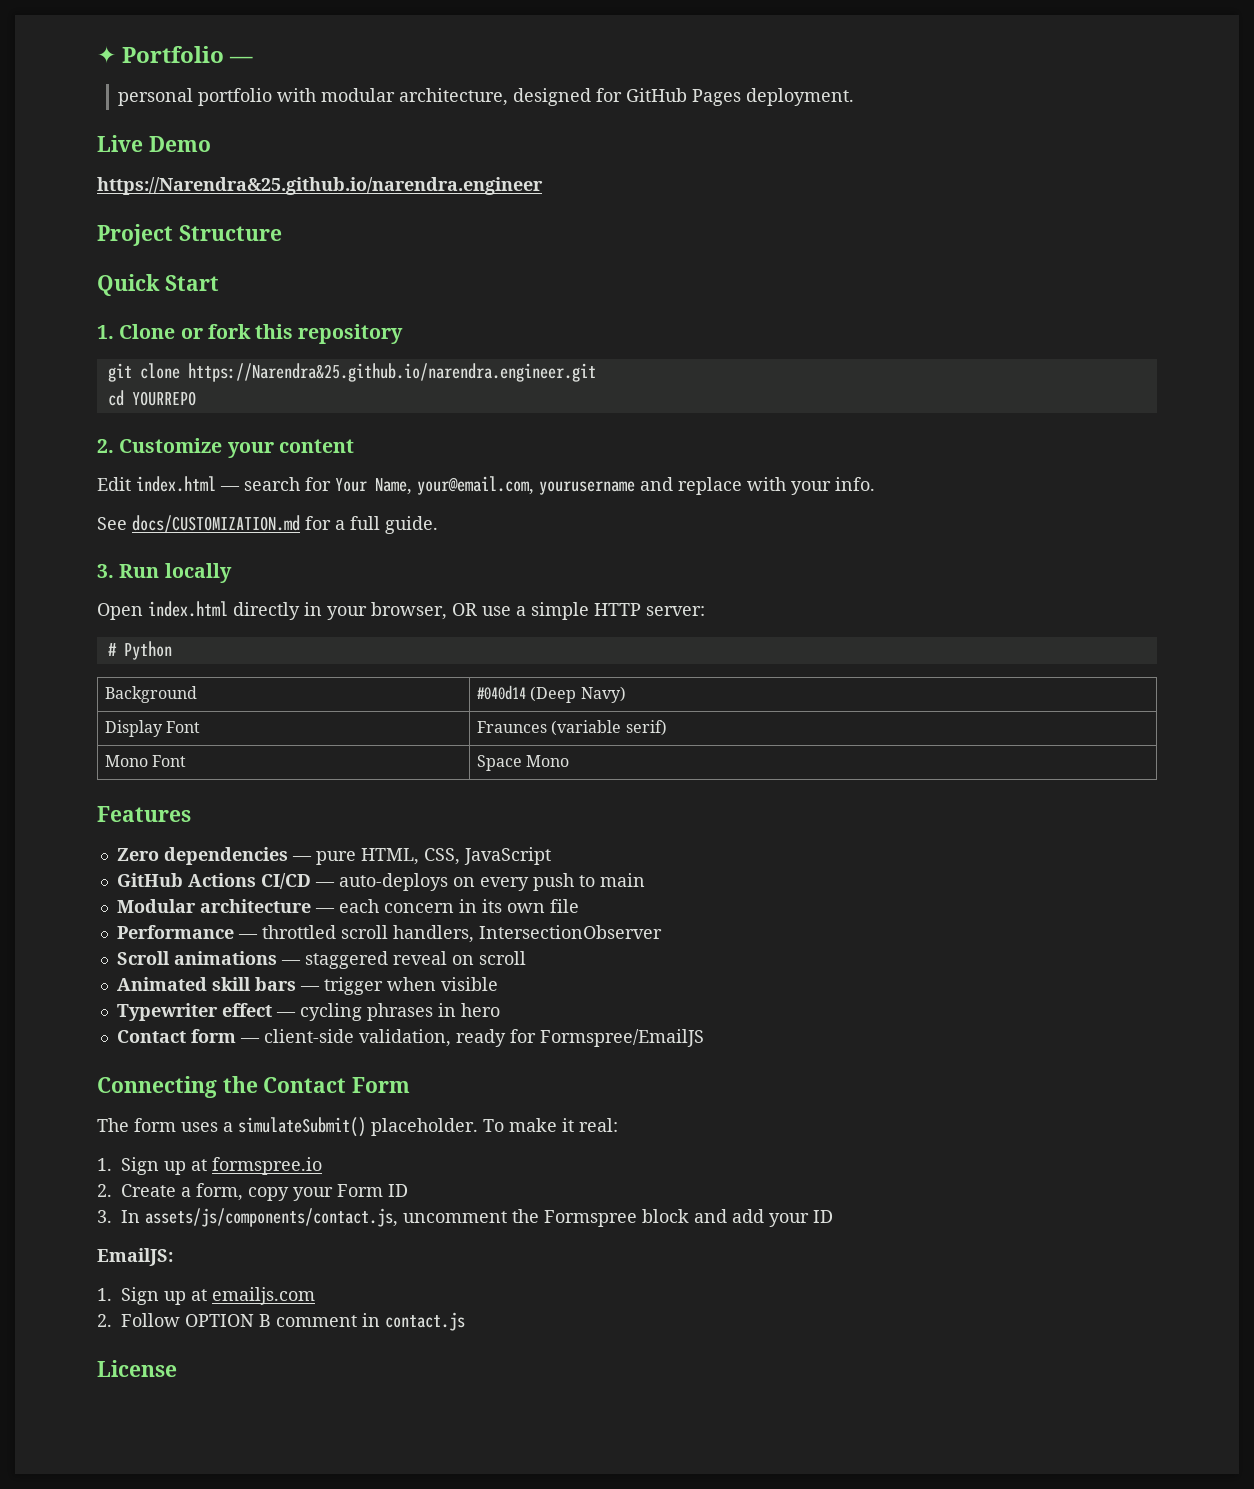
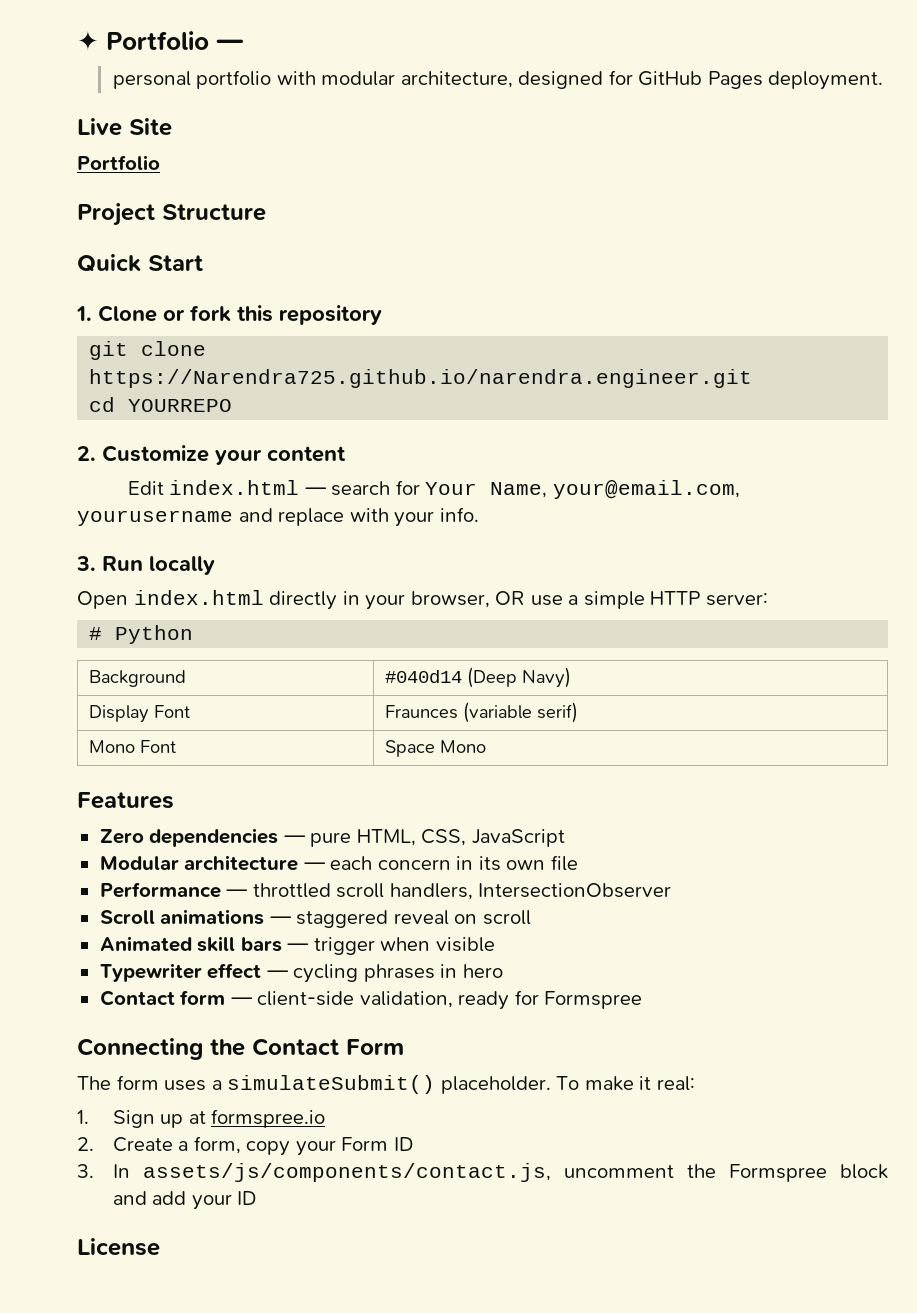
[148,136,211,152] [97,177,543,195] Demo // https://Narendra&25.github.io/narendra.engineer -> [129,118,172,136] [77,155,160,170] Site // Portfolio
[187,363,596,382] https://Narendra&25.github.io/narendra.engineer.git -> [89,369,753,388] https://Narendra725.github.io/narendra.engineer.git
[97,515,438,534] // See docs/CUSTOMIZATION.md for a full guide. -> (479, 514) none
[116,873,645,891] // GitHub Actions CI/CD — auto-deploys on every push to main -> (565, 838) none
[539,1029,704,1047] Formspree/EmailJS -> [544,991,643,1009] Formspree
[97,1248,173,1266] [97,1287,315,1305] [97,1312,465,1331] // EmailJS: // 1. Sign up at emailjs.com // 2. Follow OPTION B comment in contact.js -> (257, 1198) none

